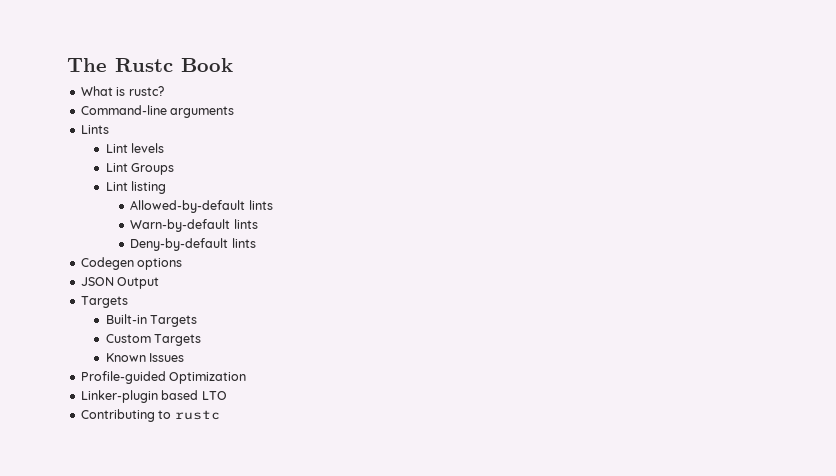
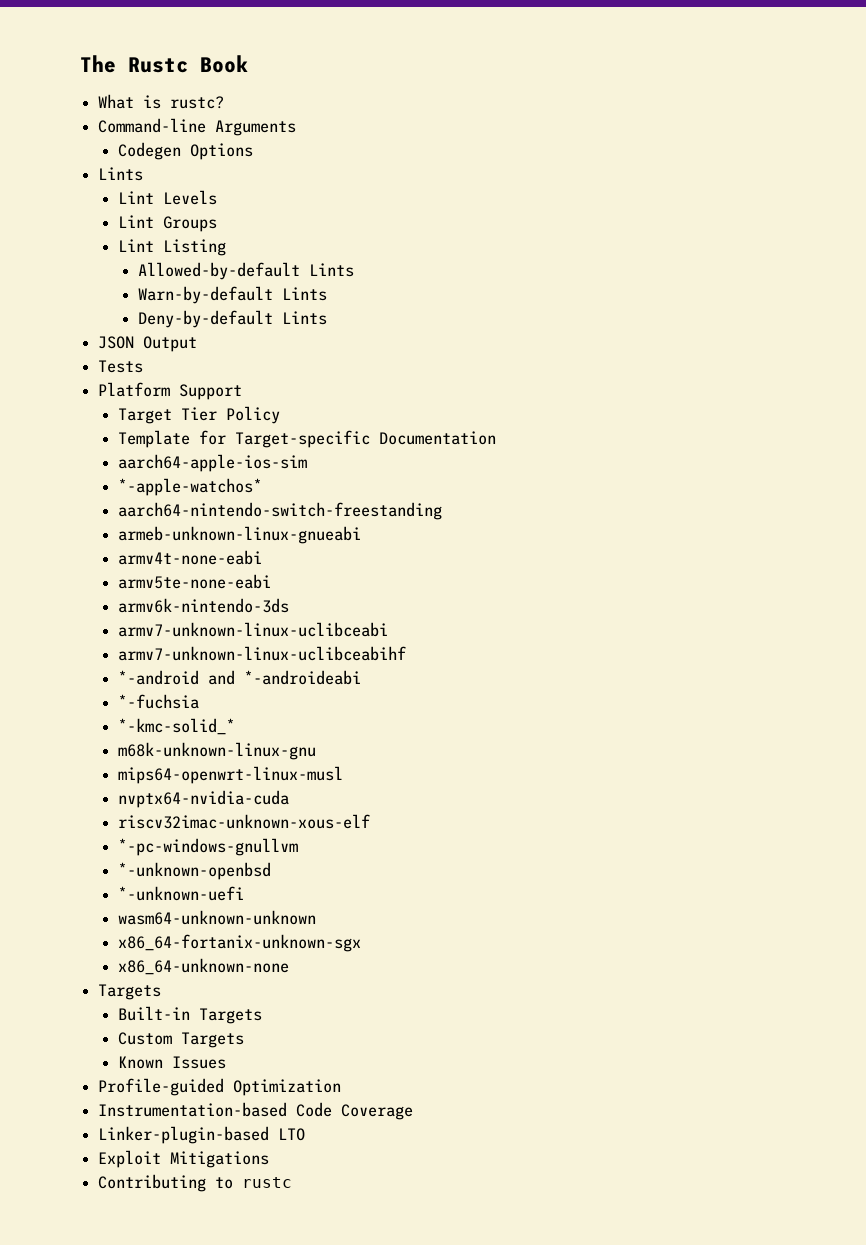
[170,106,235,118] arguments -> [215,120,297,136] [118,142,254,160] Arguments // Codegen Options
[130,143,164,153] levels -> [163,190,218,205] Levels
[130,181,166,194] listing -> [163,239,227,256] Listing
[248,200,273,210] lints -> [308,263,354,277] Lints
[233,219,258,229] lints -> [281,287,327,301] Lints
[231,238,256,248] [80,257,183,270] lints // Codegen options -> [281,311,327,325] Lints
(160, 283) none -> [98,360,144,373] [98,382,243,400] [118,406,281,424] [118,430,497,448] [118,454,308,472] [118,478,263,496] [118,502,443,520] [118,526,362,544] [118,550,263,565] [118,574,272,589] [118,598,290,613] [118,622,389,637] [118,646,407,661] [118,670,362,685] [118,694,200,709] [118,718,236,735] [118,742,317,760] [118,766,344,784] [118,790,290,808] [118,814,371,829] [118,838,299,856] [118,862,272,880] [118,886,245,901] [118,910,317,925] [118,934,362,952] [118,958,290,975] // Tests // Platform Support // Target Tier Policy // Template for Target-specific Documentation // aarch64-apple-ios-sim // *-apple-watchos* // aarch64-nintendo-switch-freestanding // armeb-unknown-linux-gnueabi // armv4t-none-eabi // armv5te-none-eabi // armv6k-nintendo-3ds // armv7-unknown-linux-uclibceabi // armv7-unknown-linux-uclibceabihf // *-android and *-androideabi // *-fuchsia // *-kmc-solid_* // m68k-unknown-linux-gnu // mips64-openwrt-linux-musl // nvptx64-nvidia-cuda // riscv32imac-unknown-xous-elf // *-pc-windows-gnullvm // *-unknown-openbsd // *-unknown-uefi // wasm64-unknown-unknown // x86_64-fortanix-unknown-sgx // x86_64-unknown-none
[80,390,199,403] Linker-plugin based -> [98,1102,414,1120] [98,1126,270,1144] Instrumentation-based Code Coverage // Linker-plugin-based
(227, 395) none -> [98,1150,270,1168] // Exploit Mitigations

